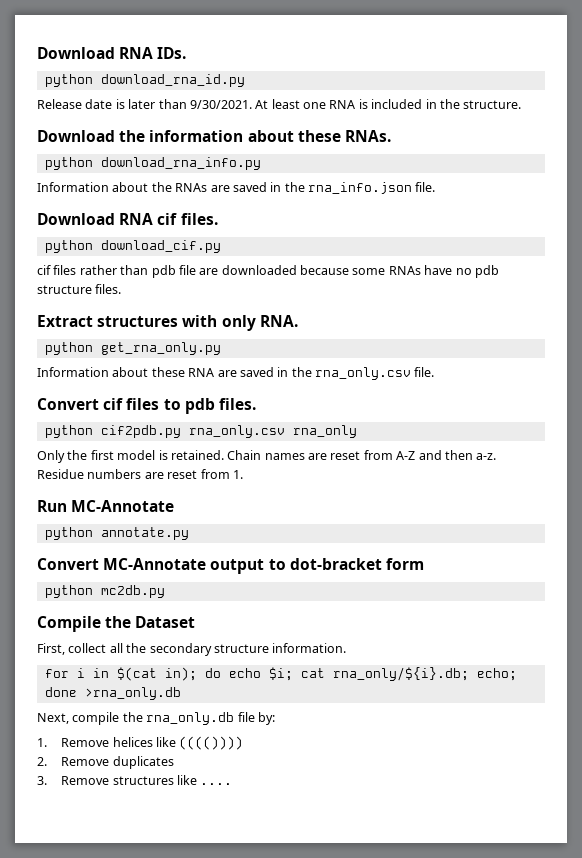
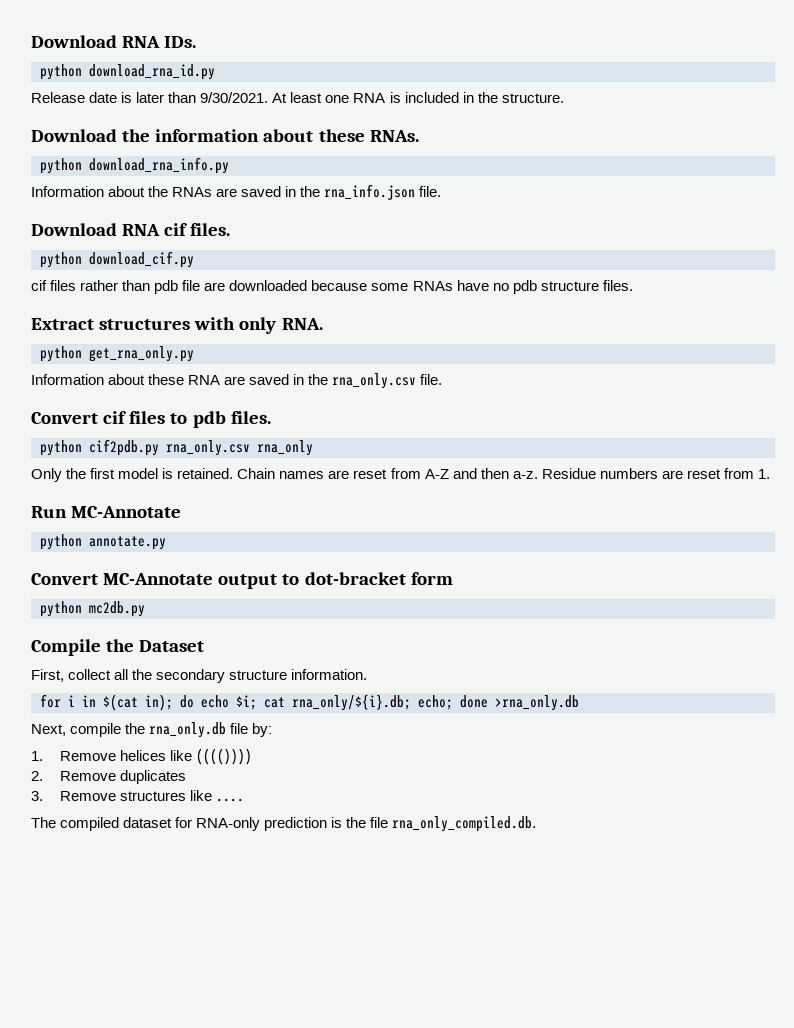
(233, 784) none -> [31,816,537,832] // The compiled dataset for RNA-only prediction is the file rna_only_compiled.db.

